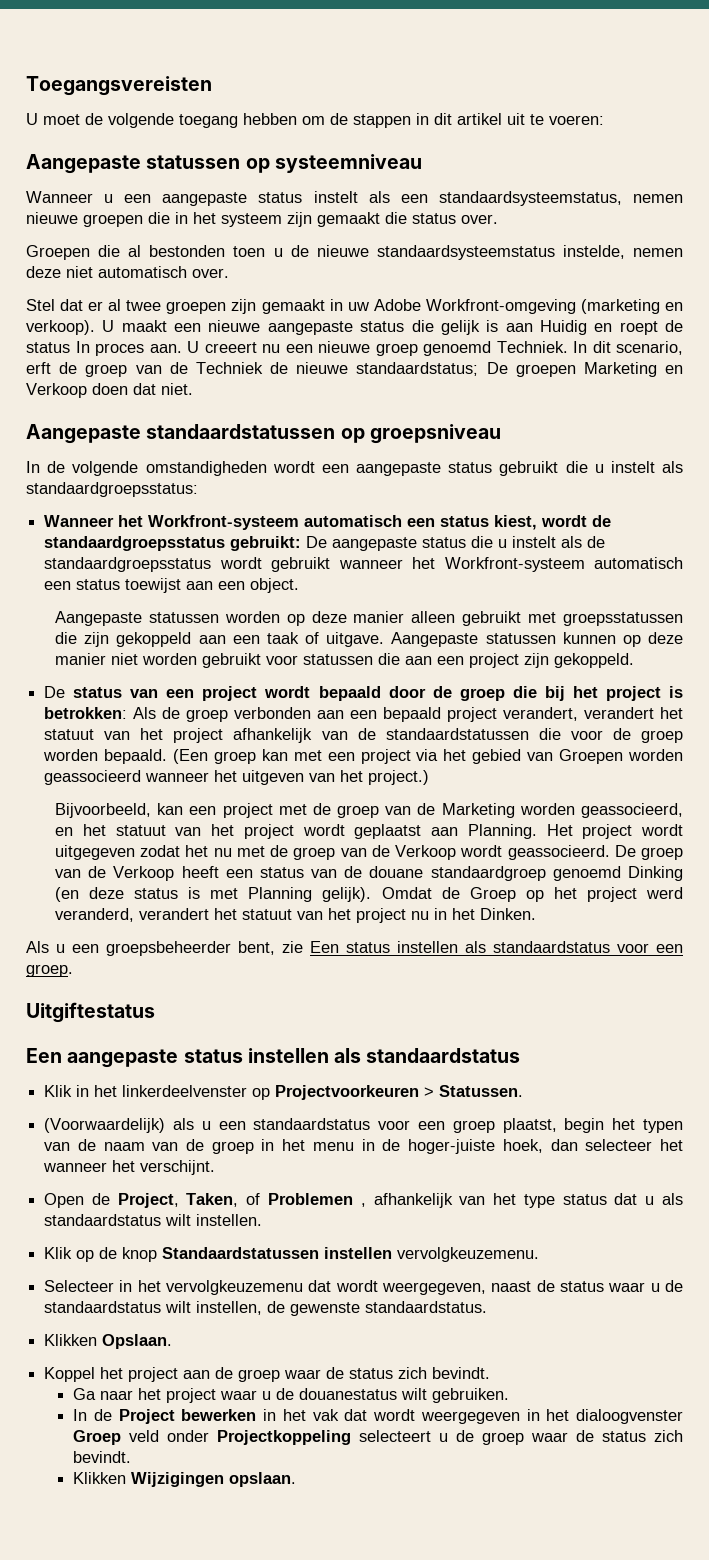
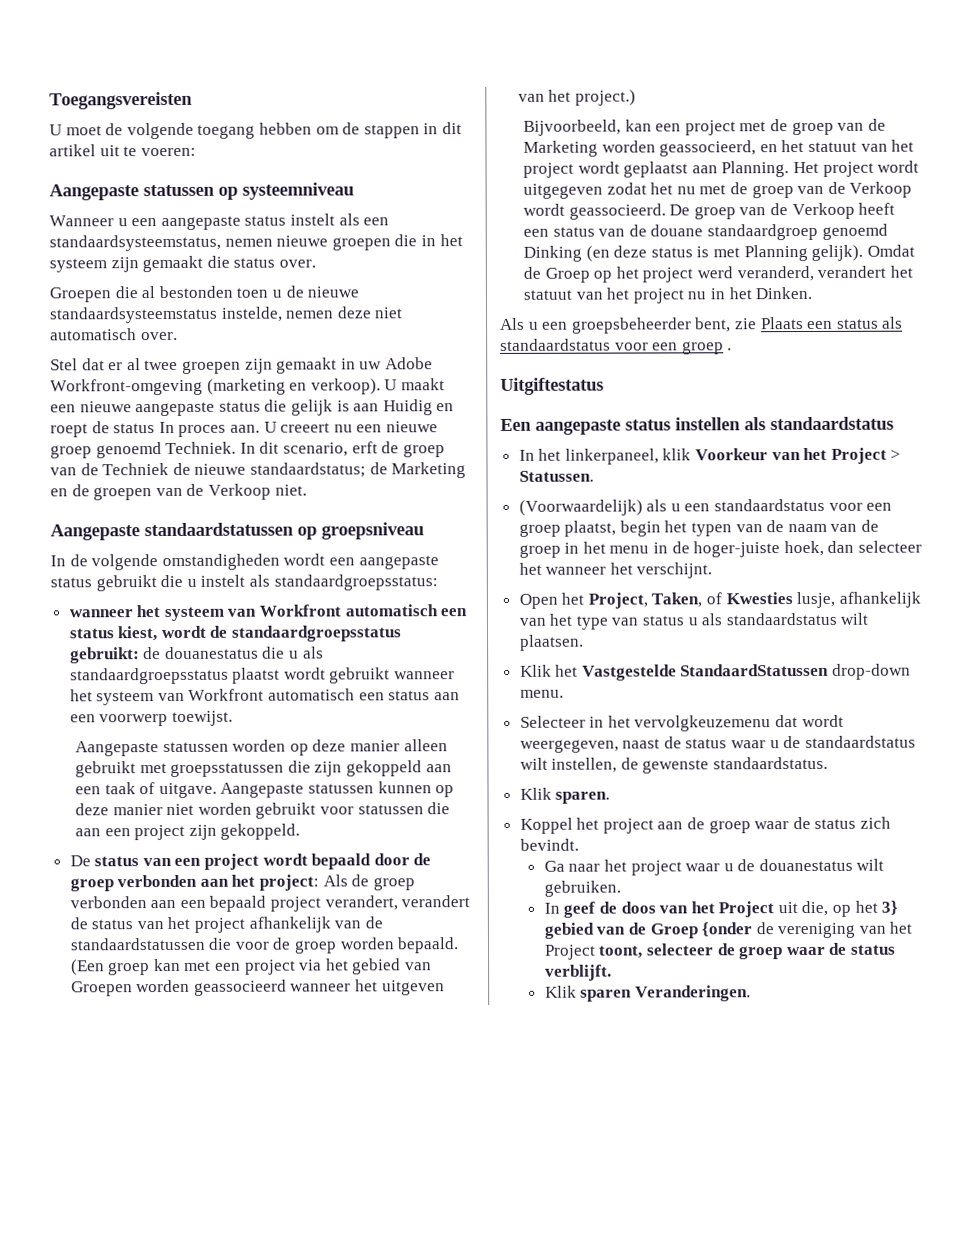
[486,362,683,377] [26,383,156,398] De groepen Marketing en Verkoop doen dat -> [369,462,467,479] [50,483,271,501] de Marketing en de groepen van de Verkoop
[44,515,300,530] Wanneer het Workfront-systeem -> [68,604,342,622] wanneer het systeem van Workfront
[306,536,606,551] [44,557,212,572] De aangepaste status die u instelt als de standaardgroepsstatus -> [143,646,324,660] [69,667,281,685] de douanestatus die u als standaardgroepsstatus plaatst
[444,557,684,572] [44,578,300,593] Workfront-systeem automatisch een status toewijst aan een object. -> [96,688,460,706] [69,710,233,727] systeem van Workfront automatisch een status aan een voorwerp toewijst.
[512,686,684,701] [44,707,128,719] die bij het project is betrokken: -> [117,874,320,891] verbonden aan het project:
[660,707,684,719] [44,729,95,740] het statuut -> [69,917,134,930] de status
[310,941,458,953] Een status instellen -> [760,317,879,330] Plaats een status
[26,964,73,977] groep. -> [681,341,733,355] groep .
[44,1085,420,1100] Klik in het linkerdeelvenster op Projectvoorkeuren -> [518,447,887,465] In het linkerpaneel, klik Voorkeur van het Project
[91,1193,110,1205] de -> [561,592,585,605] het
[268,1193,366,1207] Problemen , -> [725,591,836,609] Kwesties lusje,
[562,1193,638,1205] status dat -> [611,615,685,626] van status
[196,1214,263,1226] [44,1247,540,1262] instellen. // Klik op de knop Standaardstatussen instellen vervolgkeuzemenu. -> [519,634,584,651] [519,663,912,681] [519,689,564,698] plaatsen. // Klik het Vastgestelde StandaardStatussen drop-down menu.
[44,1334,173,1349] Klikken Opslaan. -> [519,787,611,804] Klik sparen.
[93,1409,684,1424] [73,1430,683,1445] [73,1451,132,1463] [73,1472,297,1487] de Project bewerken in het vak dat wordt weergegeven in het dialoogvenster Groep veld onder Projectkoppeling selecteert u de groep waar de status zich bevindt. // Klikken Wijzigingen opslaan. -> [563,900,899,918] [543,921,913,939] [543,942,896,960] [544,964,612,981] [544,985,751,1002] geef de doos van het Project uit die, op het 3} gebied van de Groep {onder de vereniging van het Project toont, selecteer de groep waar de status verblijft. // Klik sparen Veranderingen.

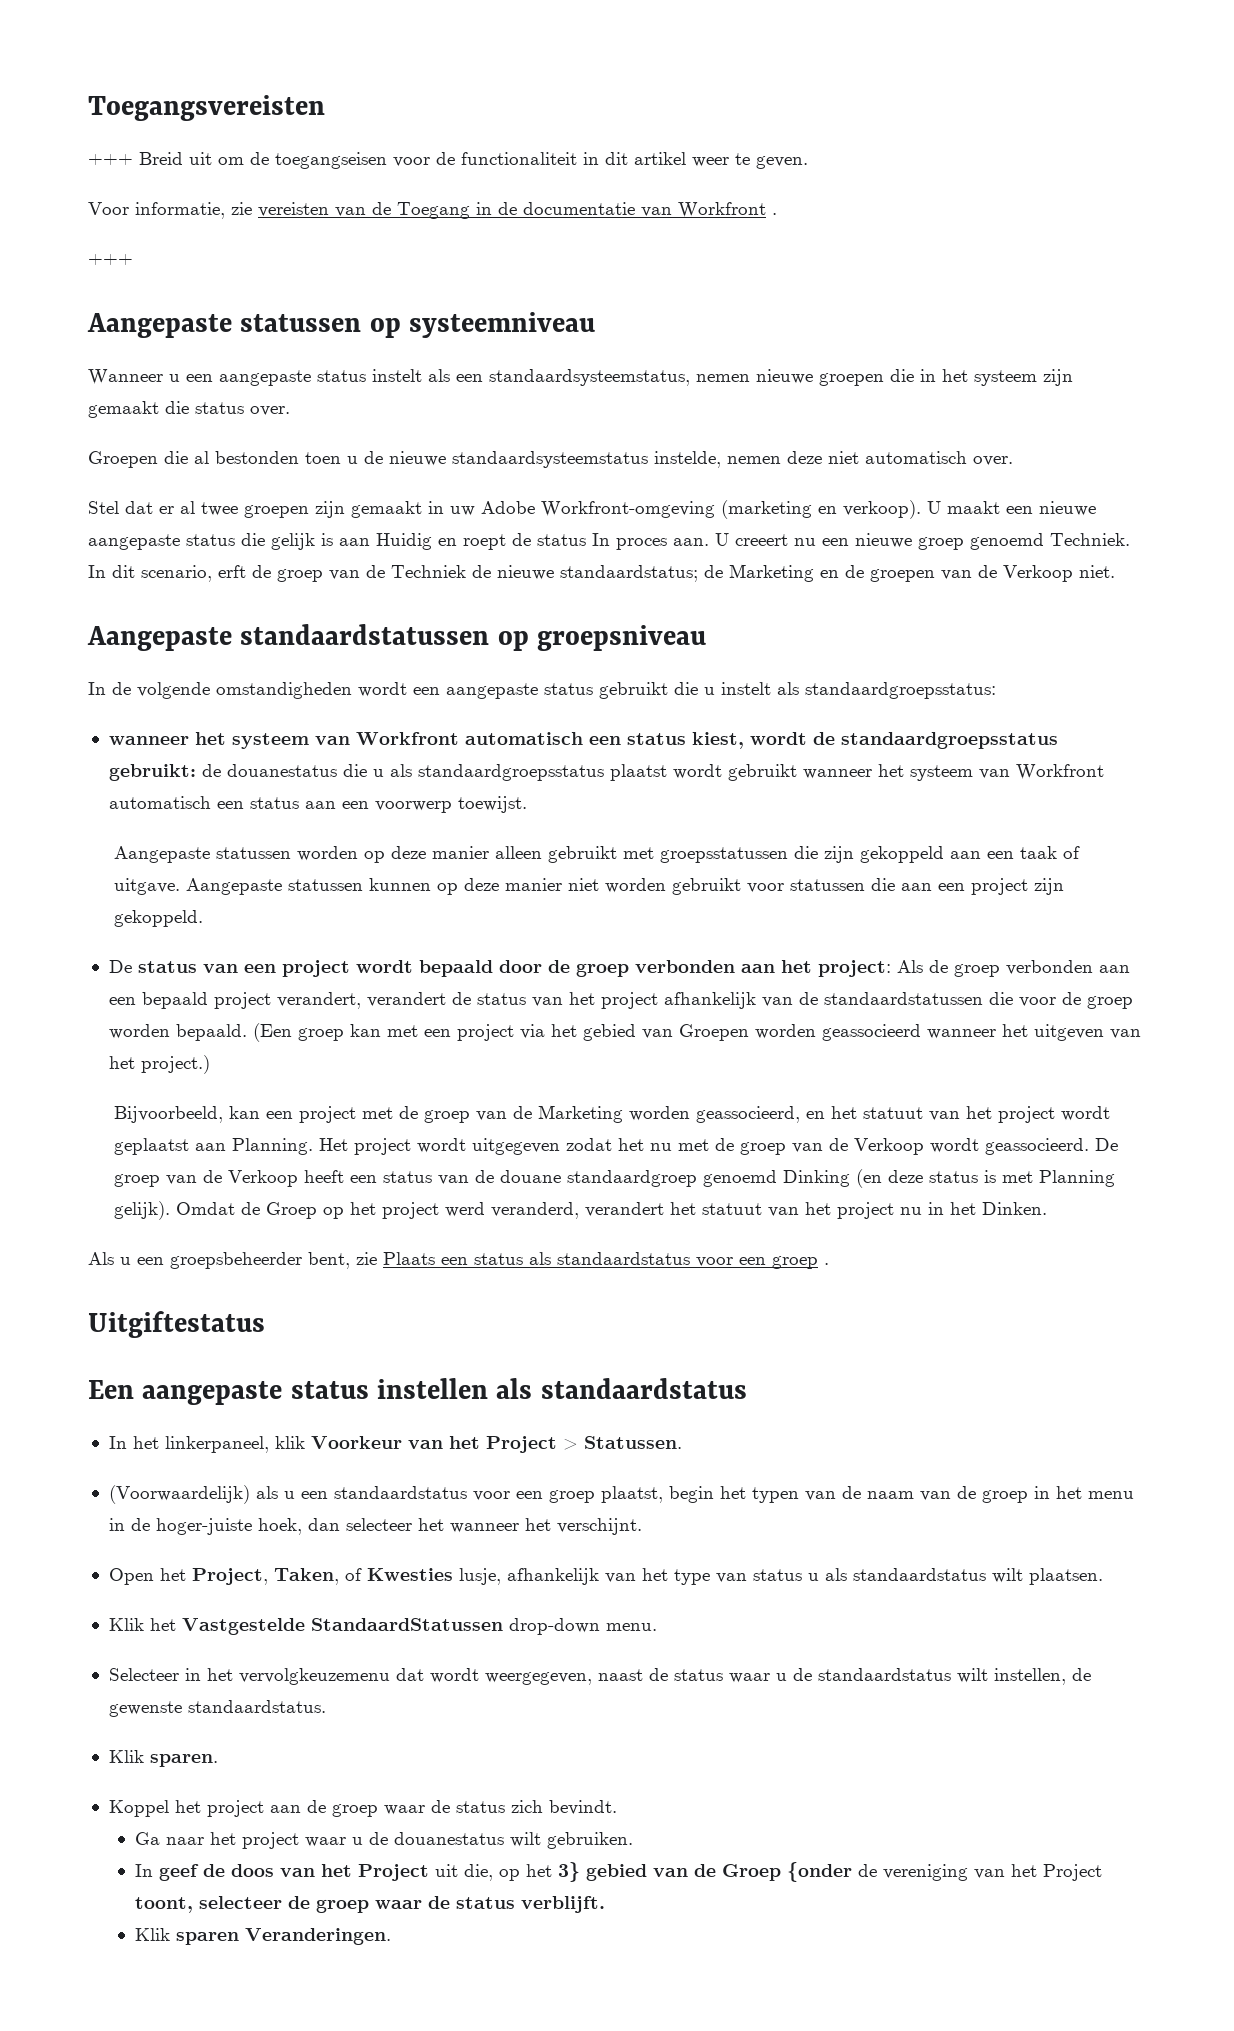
[49,122,462,140] [49,144,196,157] U moet de volgende toegang hebben om de stappen in dit artikel uit te voeren: -> [88,152,808,169] [88,202,777,219] [88,254,133,265] +++ Breid uit om de toegangseisen voor de functionaliteit in dit artikel weer te geven. // Voor informatie, zie vereisten van de Toegang in de documentatie van Workfront . // +++

